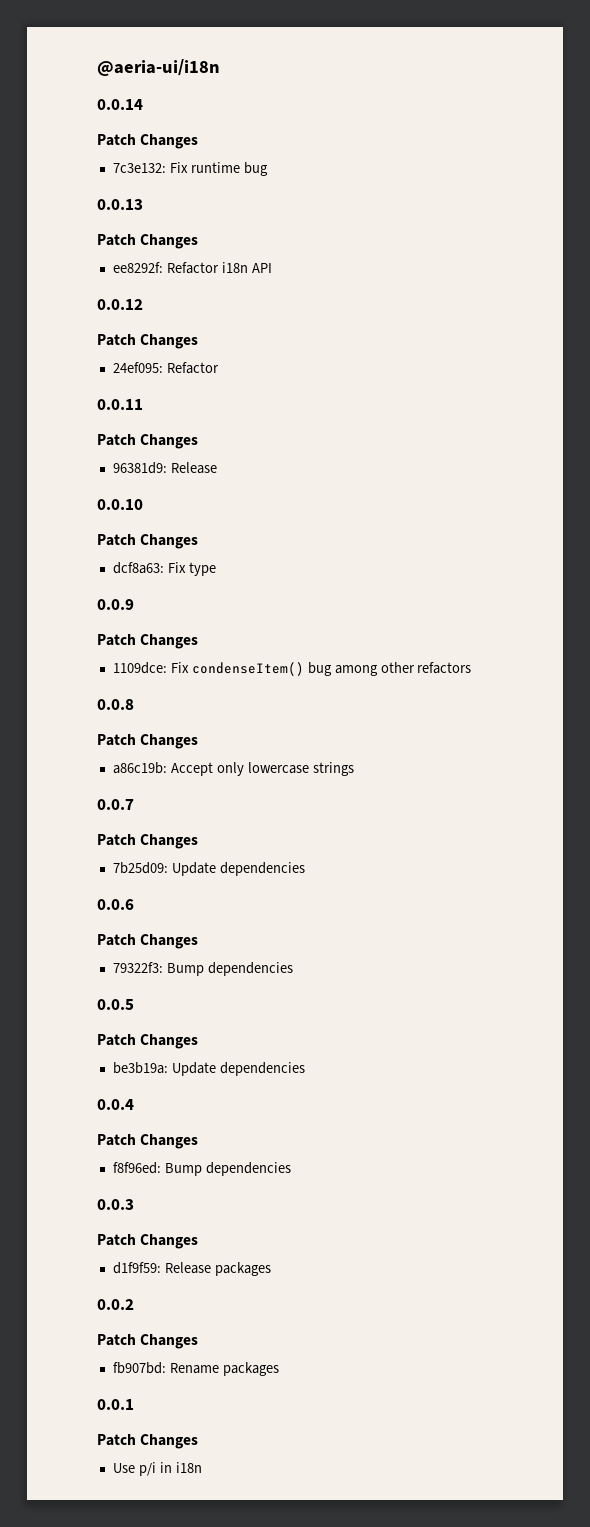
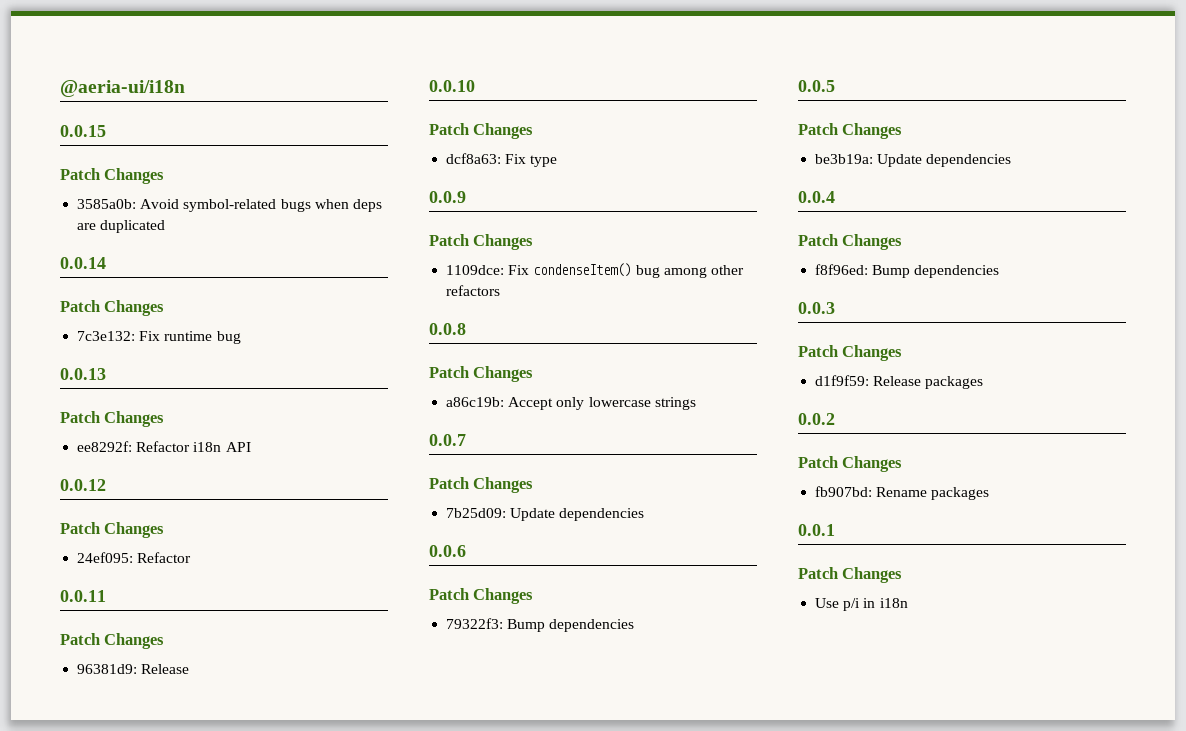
(220, 67) none -> [60,125,106,137] [60,168,165,184] [77,199,382,212] [77,220,166,233] // 0.0.15 // Patch Changes // 3585a0b: Avoid symbol-related bugs when deps are duplicated

